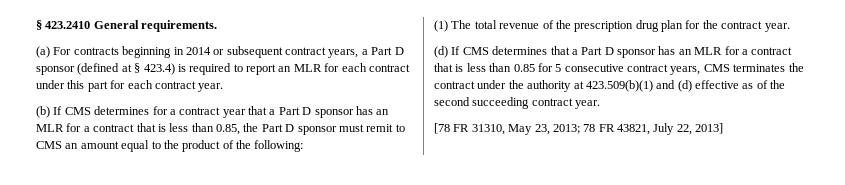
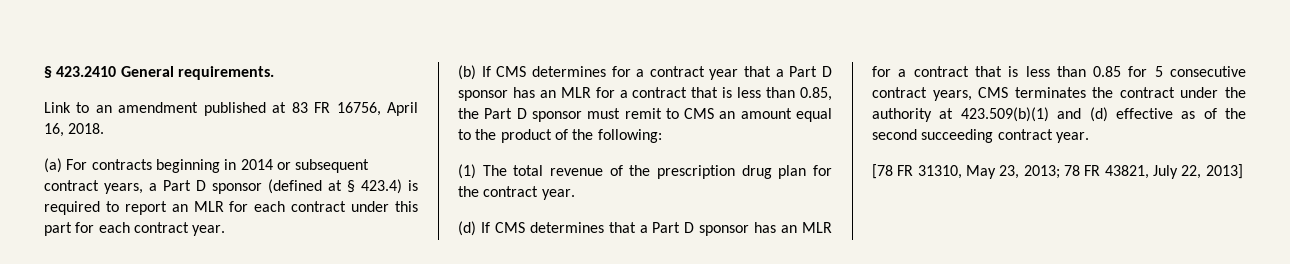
(218, 26) none -> [44,102,419,116] [44,123,105,137] // Link to an amendment published at 83 FR 16756, April 16, 2018.

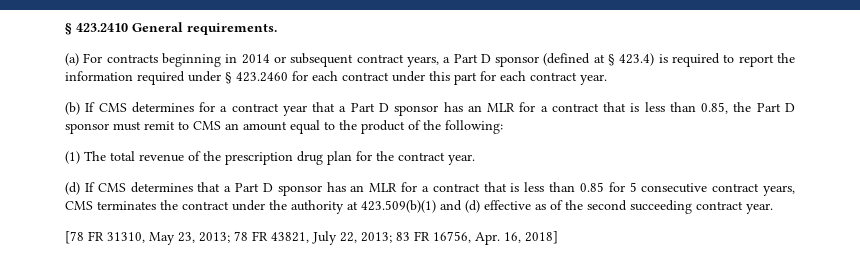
[44,102,419,116] [44,123,105,137] // Link to an amendment published at 83 FR 16756, April 16, 2018. -> (277, 29) none
[171,201,224,212] an MLR -> [777,53,796,63] [65,71,288,85] the information required under § 423.2460
[1205,164,1243,179] 2013] -> [361,231,558,245] 2013; 83 FR 16756, Apr. 16, 2018]

